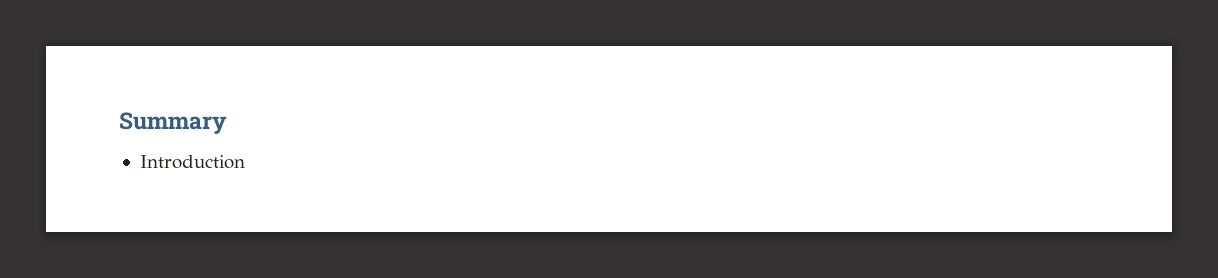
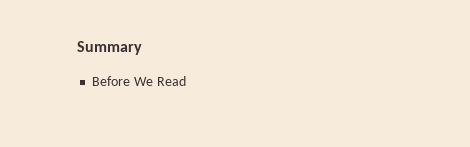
[139,155,245,169] Introduction -> [92,76,186,86] Before We Read

